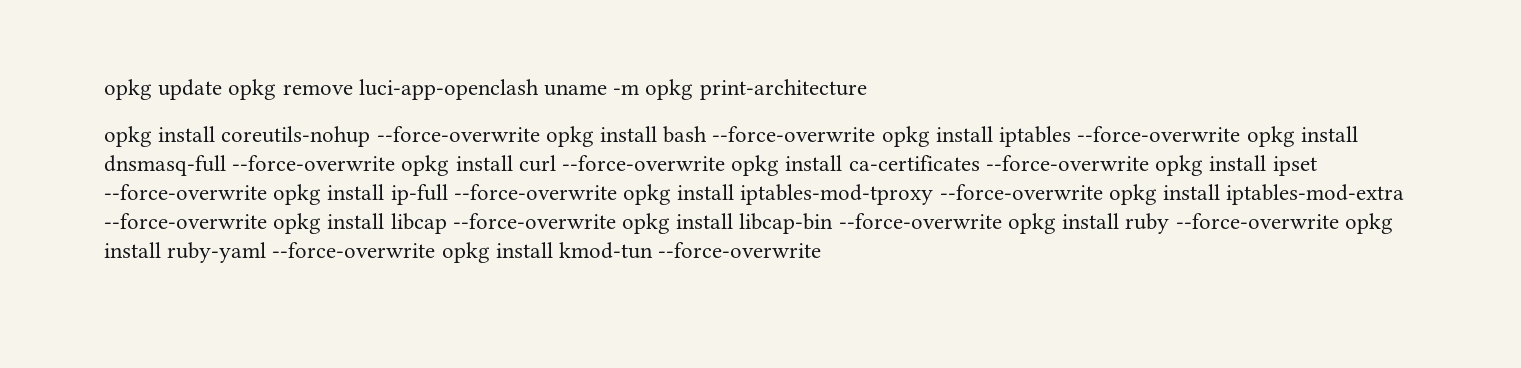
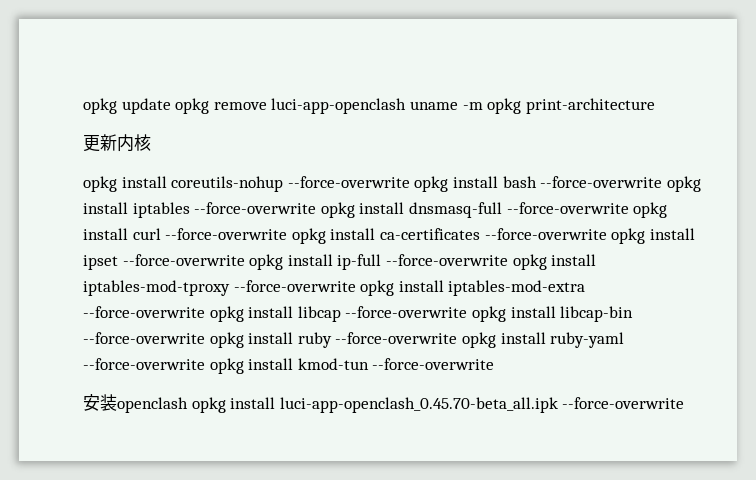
(867, 89) none -> [83,134,151,152] // 更新内核
(822, 250) none -> [83,394,685,413] // 安装openclash opkg install luci-app-openclash_0.45.70-beta_all.ipk --force-overwrite

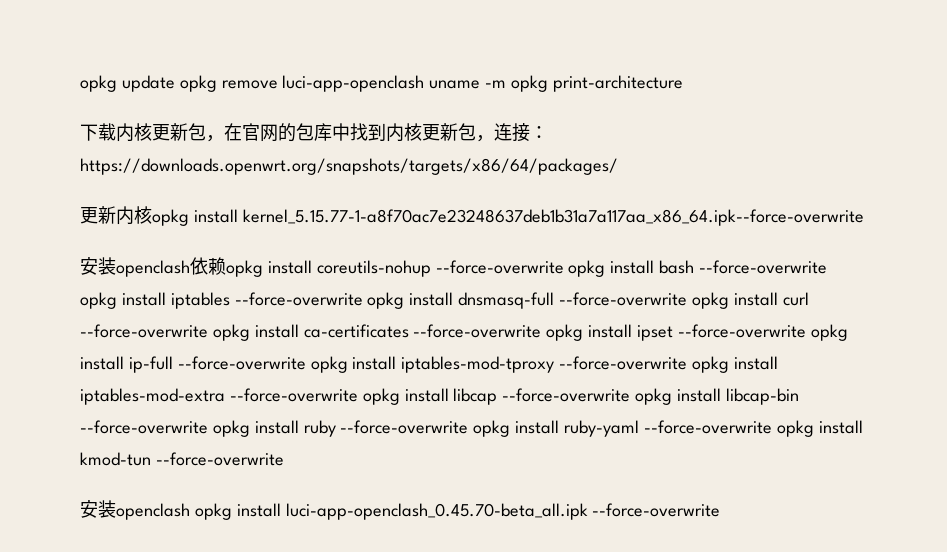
[83,134,151,152] 更新内核 // -> [80,123,548,142] [80,158,618,175] [80,206,864,226] [80,257,226,277] 下载内核更新包，在官网的包库中找到内核更新包，连接：https://downloads.openwrt.org/snapshots/targets/x86/64/packages/ // 更新内核opkg install kernel_5.15.77-1-a8f70ac7e23248637deb1b31a7a117aa_x86_64.ipk--force-overwrite // 安装openclash依赖

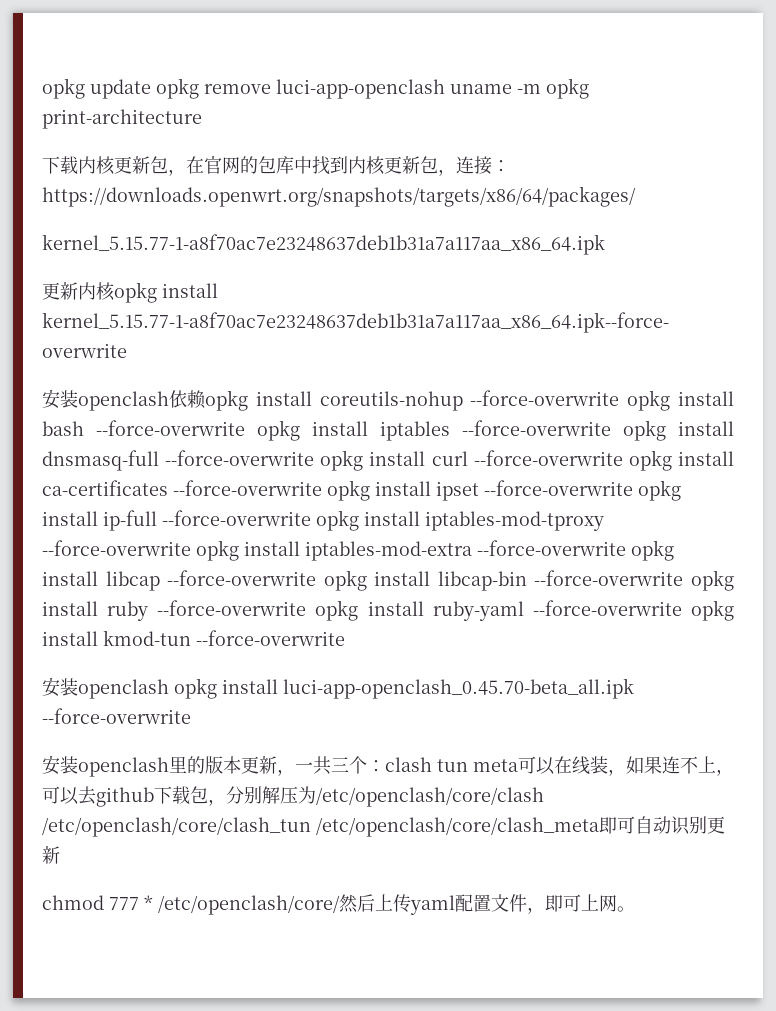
(618, 166) none -> [42,234,605,255] // kernel_5.15.77-1-a8f70ac7e23248637deb1b31a7a117aa_x86_64.ipk
(721, 510) none -> [42,755,734,777] [42,786,544,807] [42,816,725,837] [42,846,60,864] [42,894,635,915] // 安装openclash里的版本更新，一共三个：clash tun meta可以在线装，如果连不上，可以去github下载包，分别解压为/etc/openclash/core/clash /etc/openclash/core/clash_tun /etc/openclash/core/clash_meta即可自动识别更新 // chmod 777 * /etc/openclash/core/然后上传yaml配置文件，即可上网。

